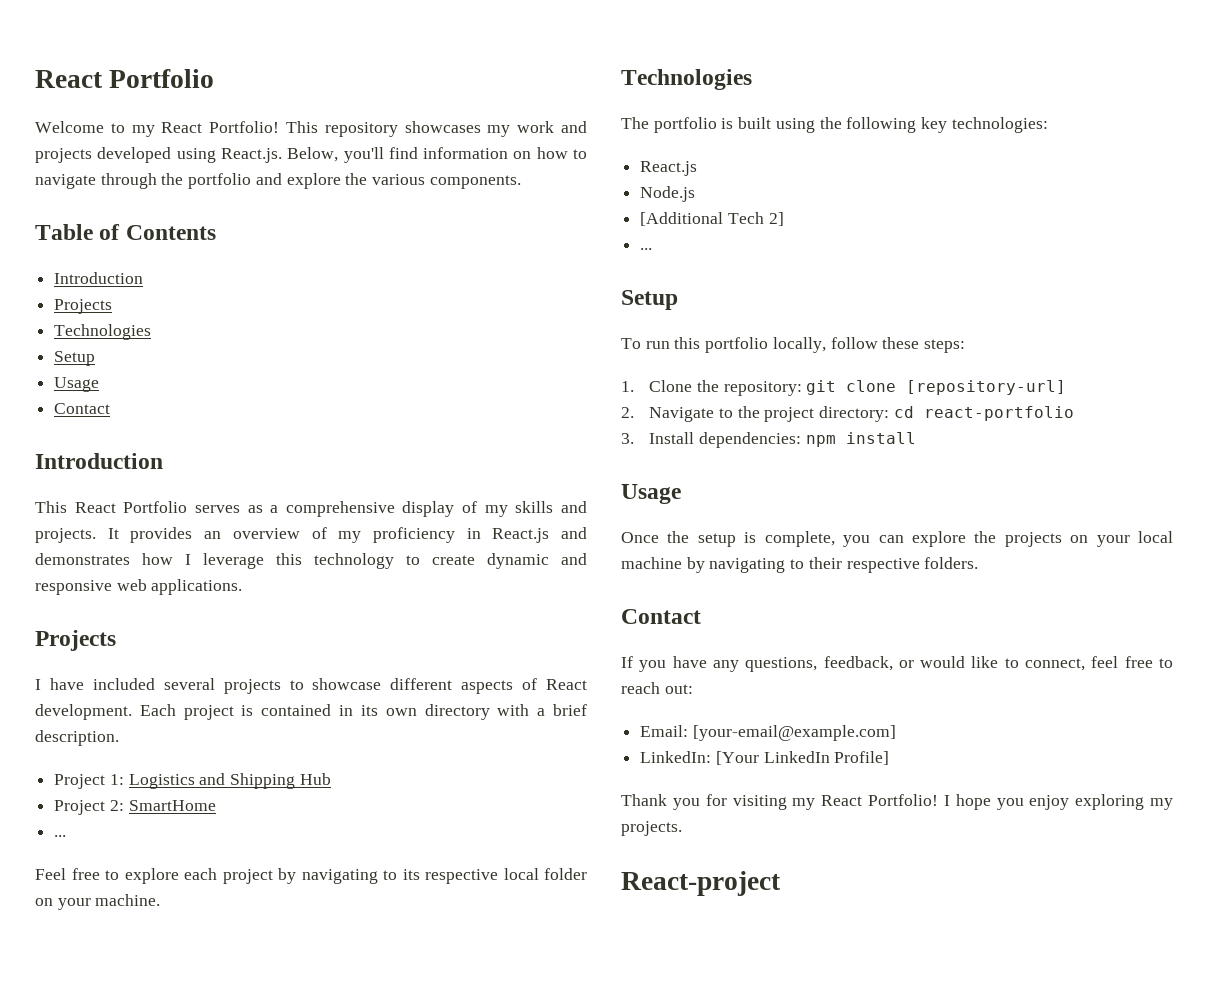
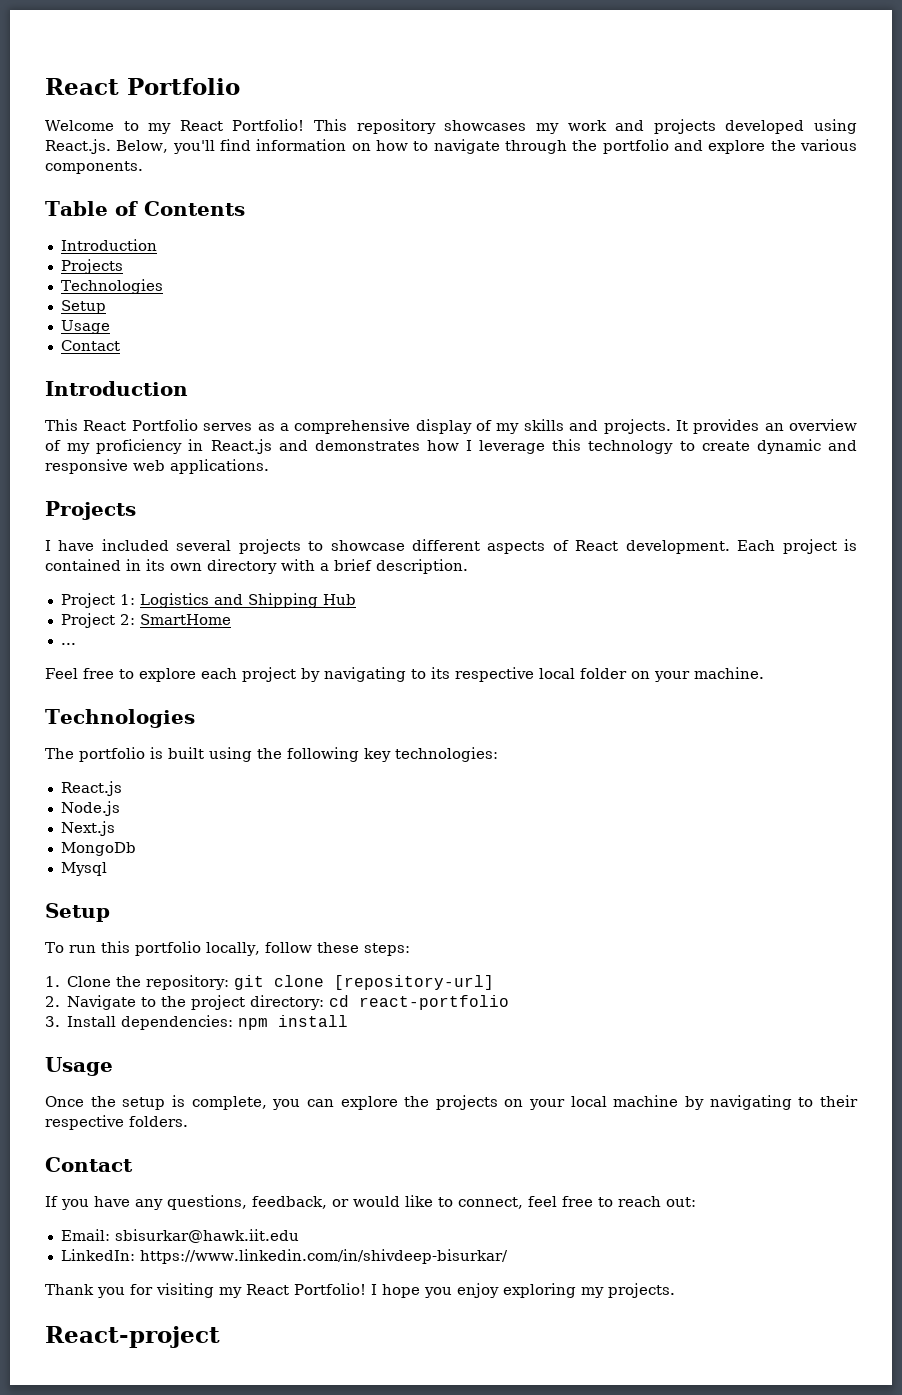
[640,212,784,226] [640,248,653,250] [Additional Tech 2] // ... -> [60,821,115,836] [60,842,136,856] [60,862,107,876] Next.js // MongoDb // Mysql
[692,725,896,741] [your-email@example.com] -> [114,1229,299,1243] sbisurkar@hawk.iit.edu
[715,751,890,765] [Your LinkedIn Profile] -> [139,1249,508,1264] https://www.linkedin.com/in/shivdeep-bisurkar/

